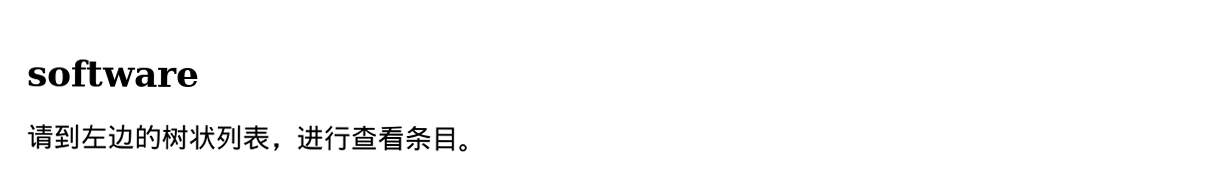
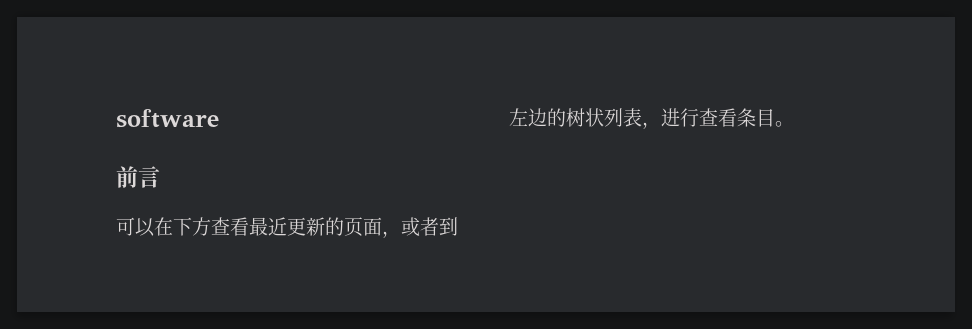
[26,124,54,150] 请 -> [116,166,160,188] [116,217,439,238] 前言 // 可以在下方查看最近更新的页面，或者

